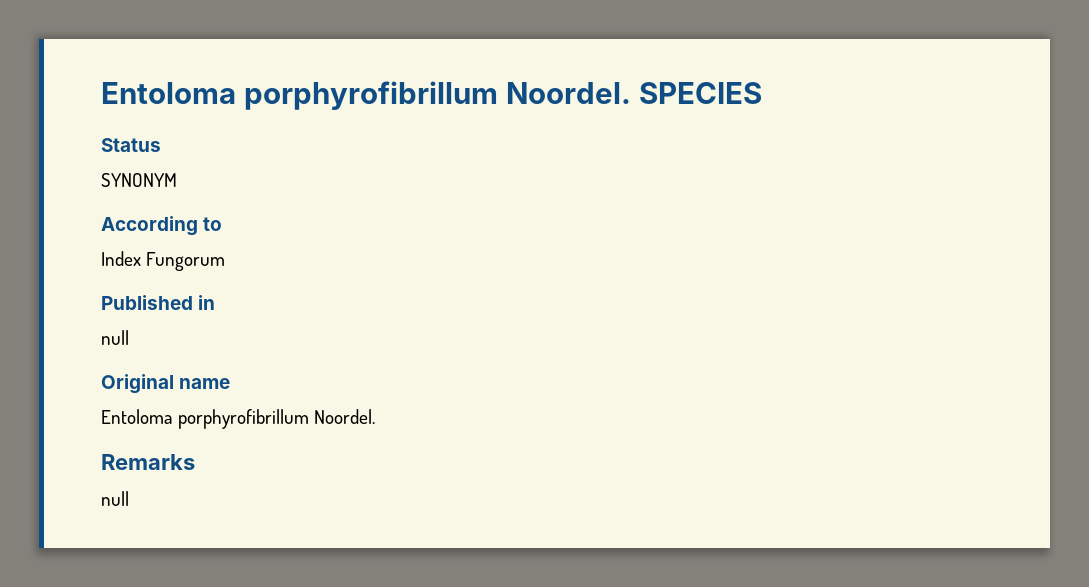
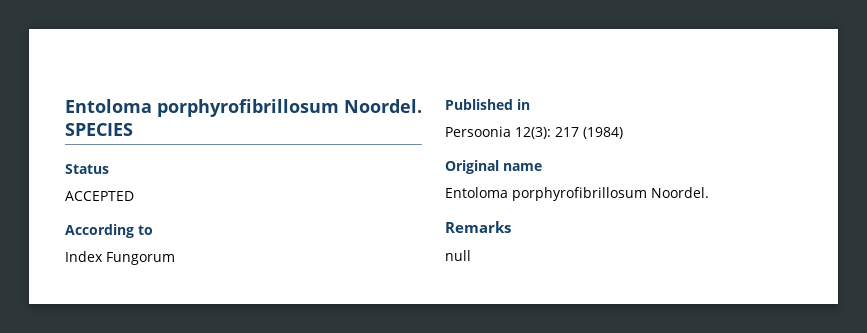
[101,81,498,110] Entoloma porphyrofibrillum -> [65,99,339,117] Entoloma porphyrofibrillosum
[101,173,177,187] SYNONYM -> [65,191,134,201] ACCEPTED
[101,330,129,345] null -> [445,126,623,139] Persoonia 12(3): 217 (1984)
[178,409,310,429] porphyrofibrillum -> [512,187,647,201] porphyrofibrillosum

